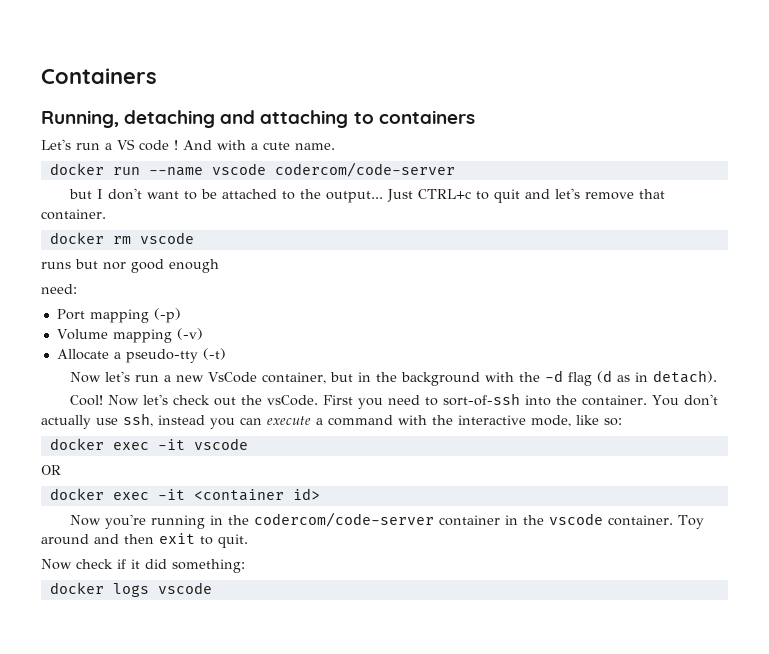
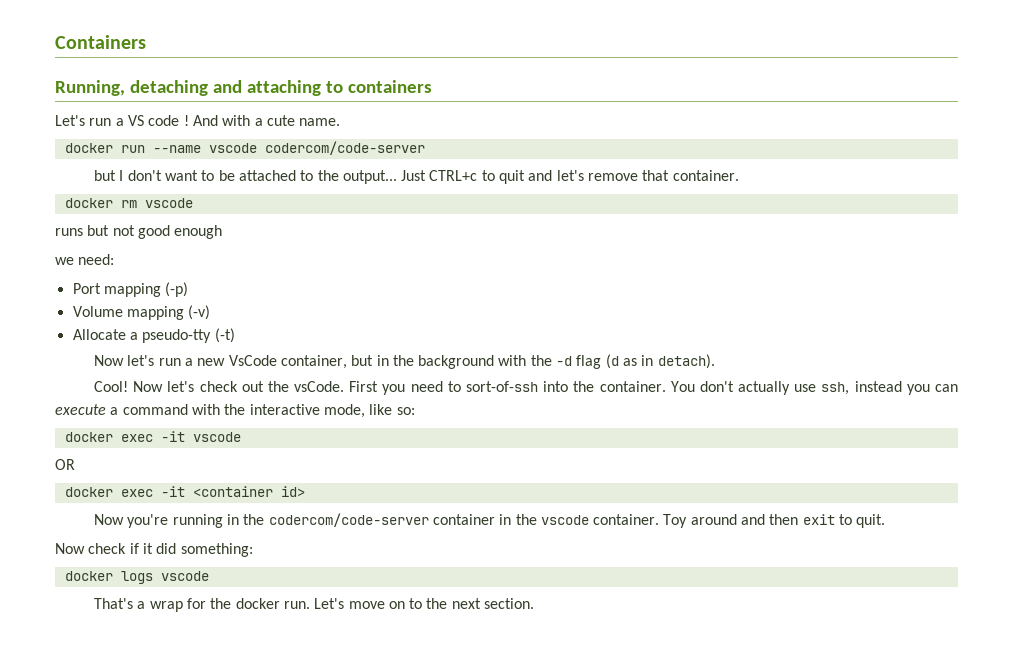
[103,262,126,270] nor -> [112,225,135,236] not
(219, 266) none -> [55,257,74,265] we
(212, 588) none -> [93,598,535,612] // That's a wrap for the docker run. Let's move on to the next section.

